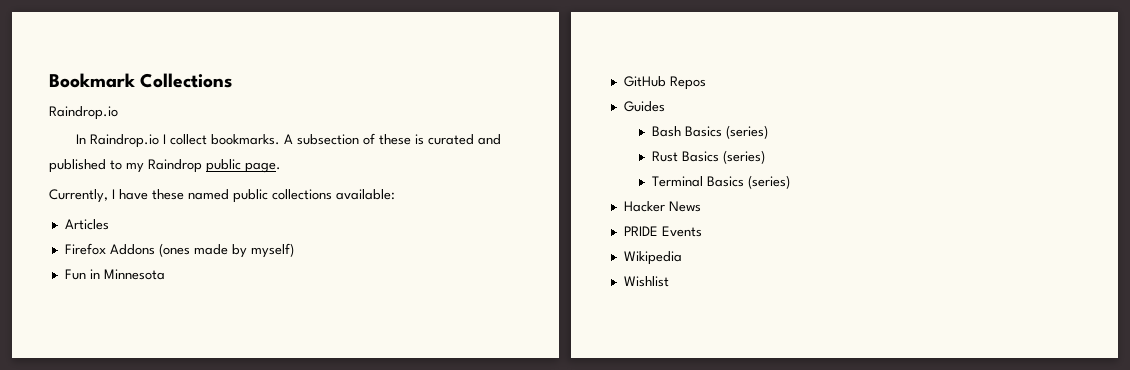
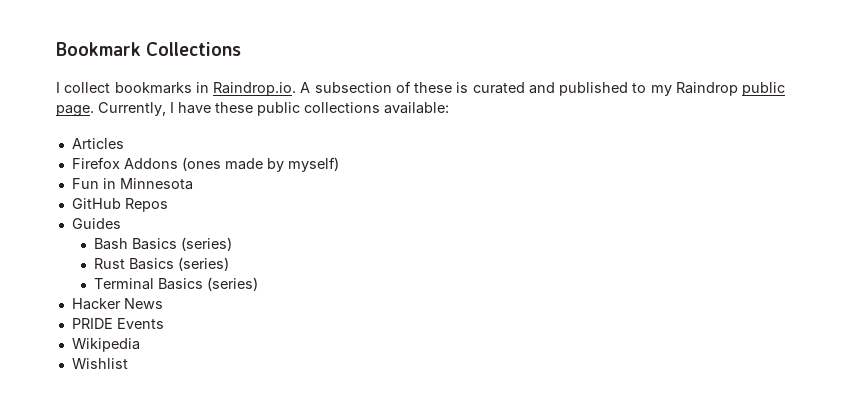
[49,106,118,120] [75,134,280,148] Raindrop.io // In Raindrop.io I collect bookmarks. -> [56,82,296,96] I collect bookmarks in Raindrop.io.
(281, 167) // -> (94, 111) none
[188,189,229,200] named -> (253, 107) none

